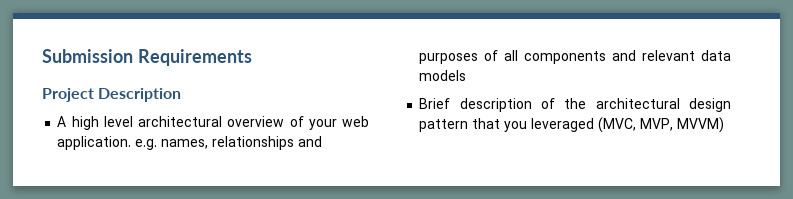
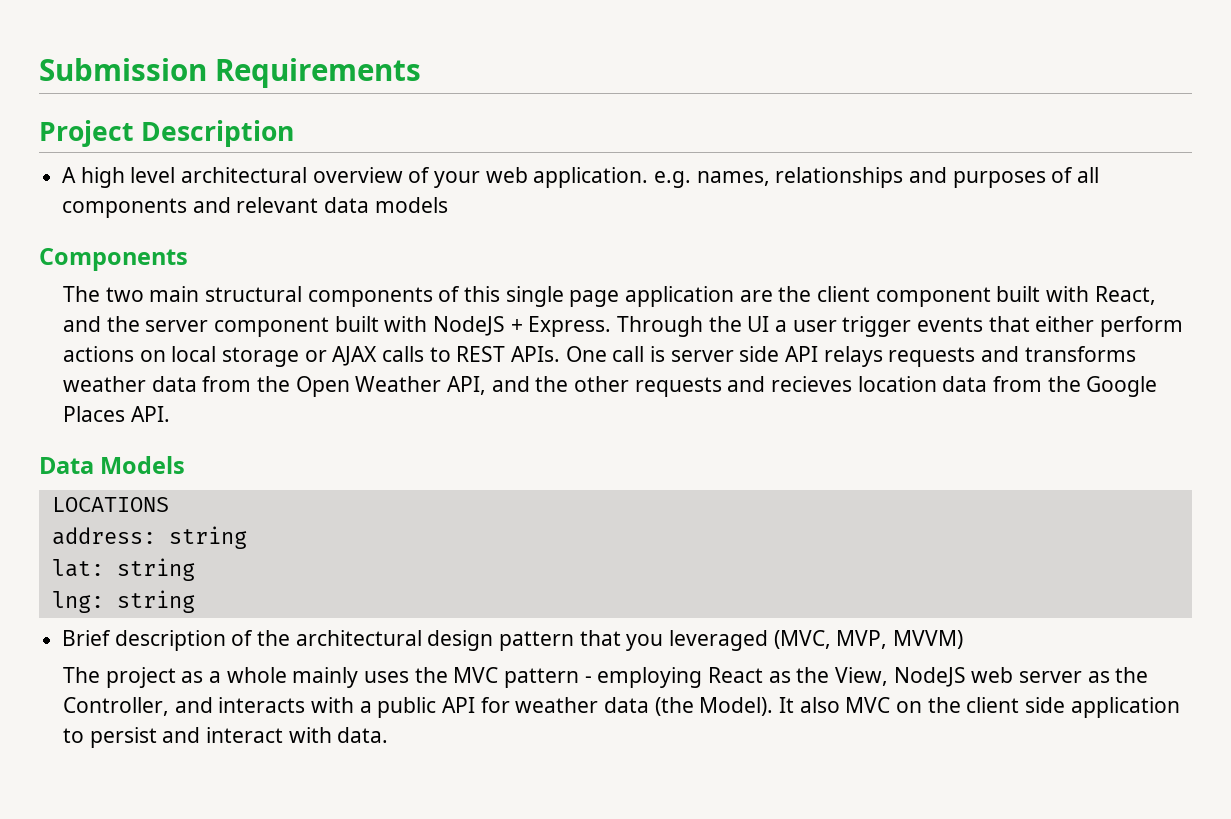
(467, 75) none -> [39,248,188,271] [62,286,1156,307] [62,316,1183,337] [62,346,1136,367] [62,376,1158,397] [62,406,170,422] [39,456,186,474] [51,497,169,512] [51,526,247,549] [51,558,195,581] [51,590,195,613] // Components // The two main structural components of this single page application are the client component built with React, and the server component built with NodeJS + Express. Through the UI a user trigger events that either perform actions on local storage or AJAX calls to REST APIs. One call is server side API relays requests and transforms weather data from the Open Weather API, and the other requests and recieves location data from the Google Places API. // Data Models // LOCATIONS // address: string // lat: string // lng: string
(725, 125) none -> [62,667,1149,688] [62,697,1180,718] [62,727,389,748] // The project as a whole mainly uses the MVC pattern - employing React as the View, NodeJS web server as the Controller, and interacts with a public API for weather data (the Model). It also MVC on the client side application to persist and interact with data.

